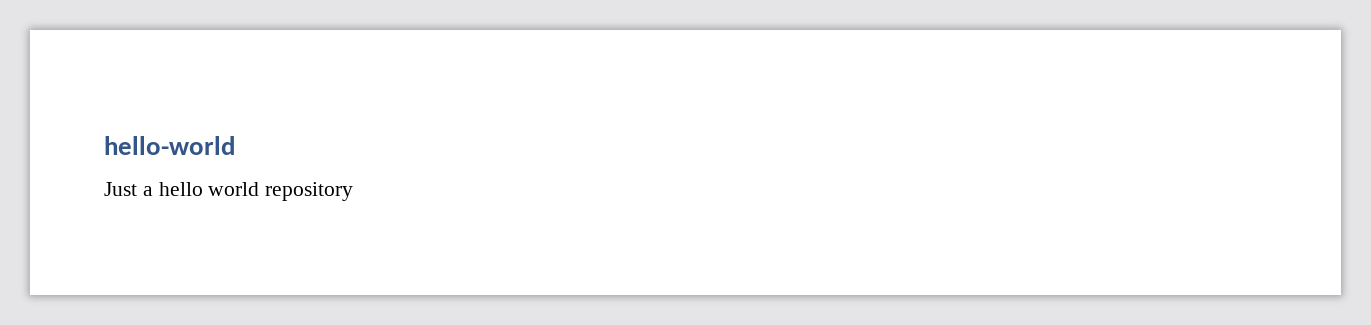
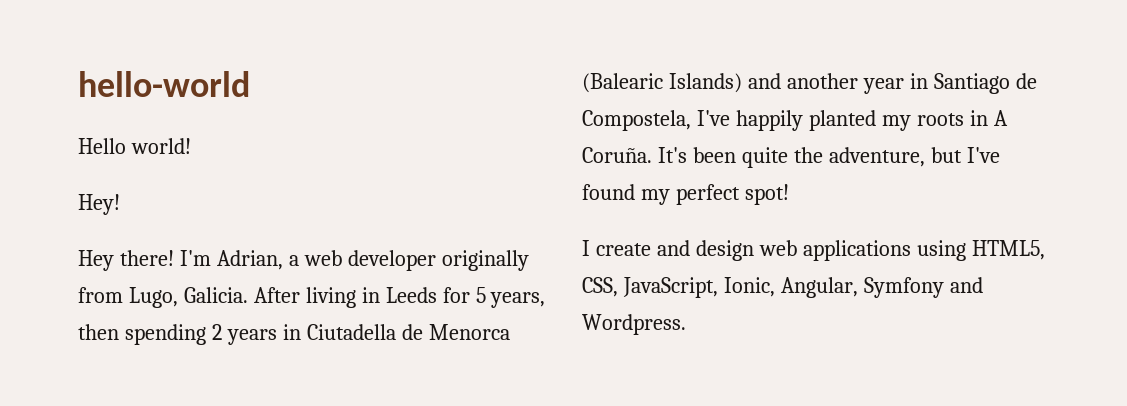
[104,182,354,201] Just a hello world repository -> [78,138,191,154] [78,194,120,215] [78,250,529,271] [78,287,546,308] [78,324,510,345] [582,73,1037,94] [582,110,1008,131] [582,147,1000,168] [582,184,789,205] [582,240,1045,261] [582,277,983,298] [582,314,686,335] Hello world! // Hey! // Hey there! I'm Adrian, a web developer originally from Lugo, Galicia. After living in Leeds for 5 years, then spending 2 years in Ciutadella de Menorca (Balearic Islands) and another year in Santiago de Compostela, I've happily planted my roots in A Coruña. It's been quite the adventure, but I've found my perfect spot! // I create and design web applications using HTML5, CSS, JavaScript, Ionic, Angular, Symfony and Wordpress.

